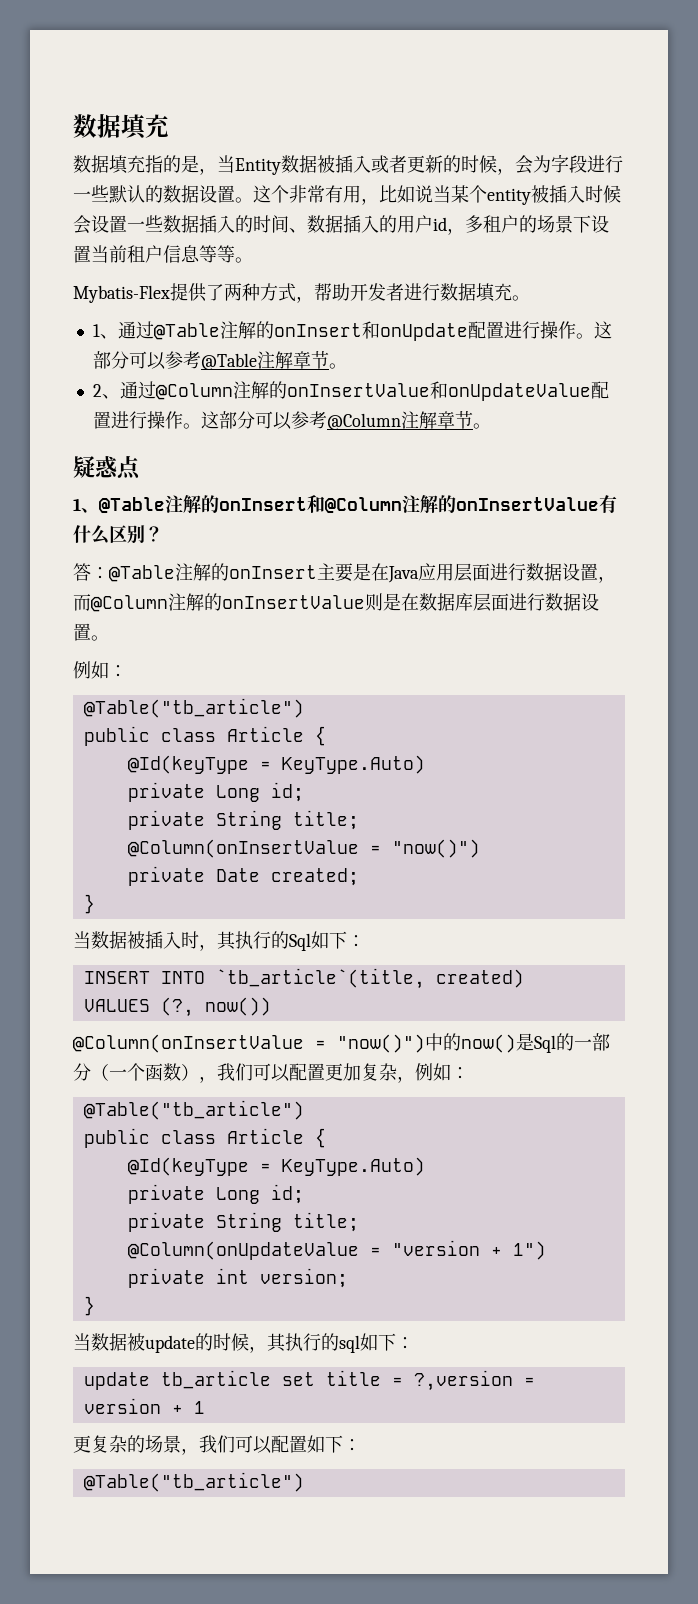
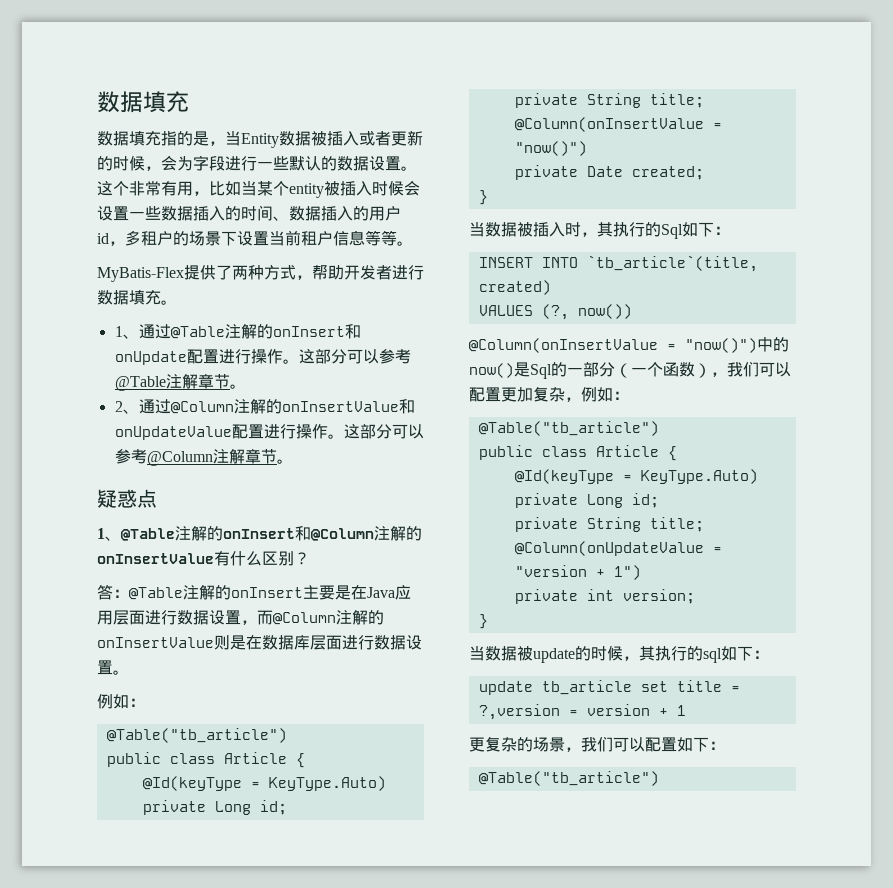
[415,185,433,203] 说 -> (241, 188) none
[73,285,170,303] Mybatis-Flex -> [97,267,184,282] MyBatis-Flex

